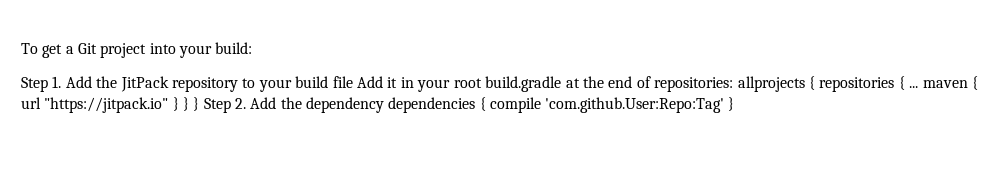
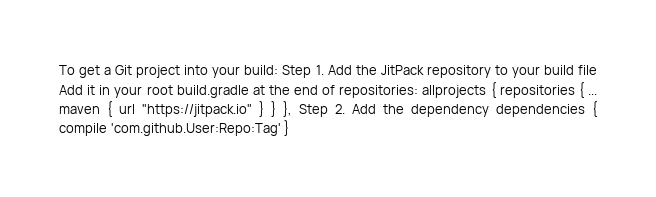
(253, 48) // -> (279, 70) none
[193,97,200,111] } -> [283,101,292,117] },

